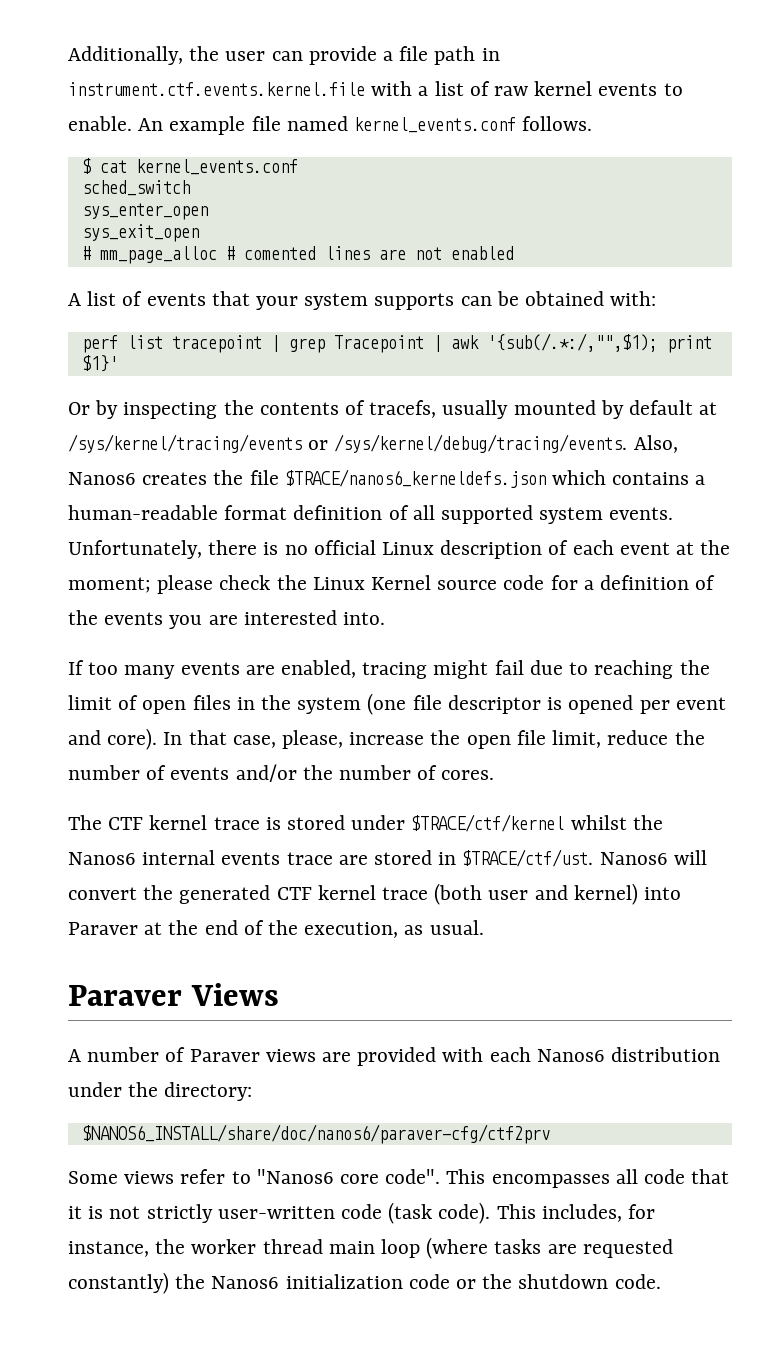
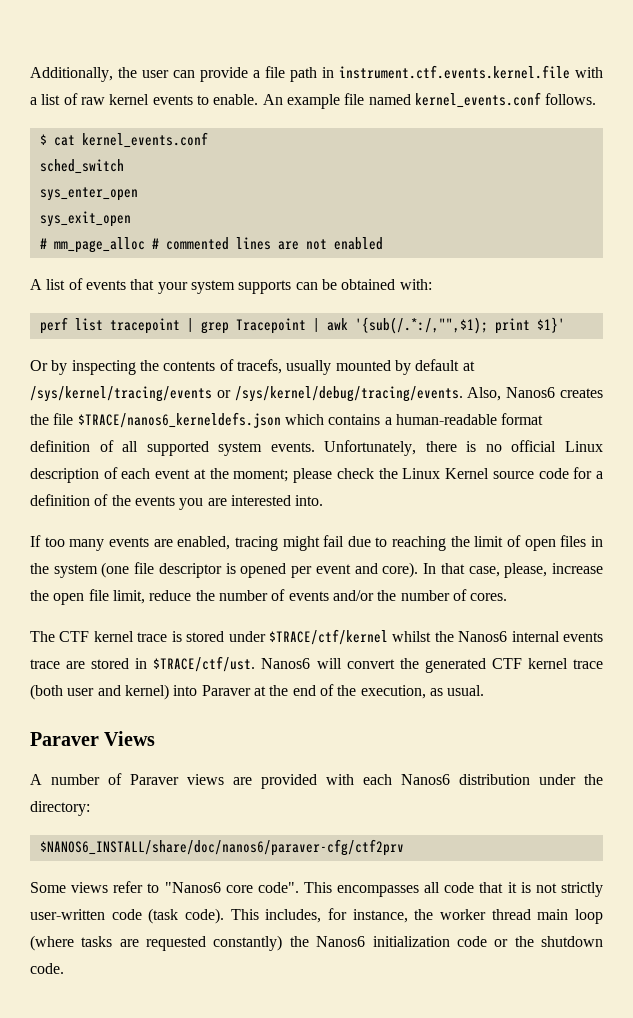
[243,246,316,260] comented -> [165,237,229,250] commented

